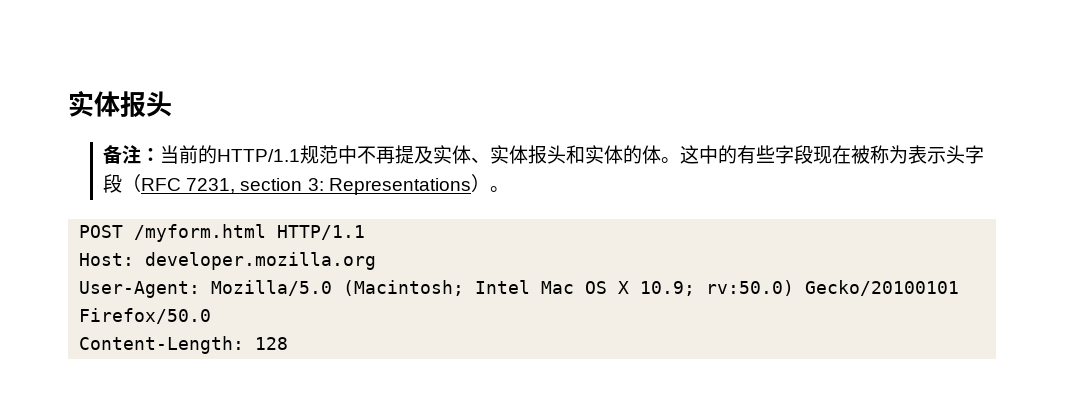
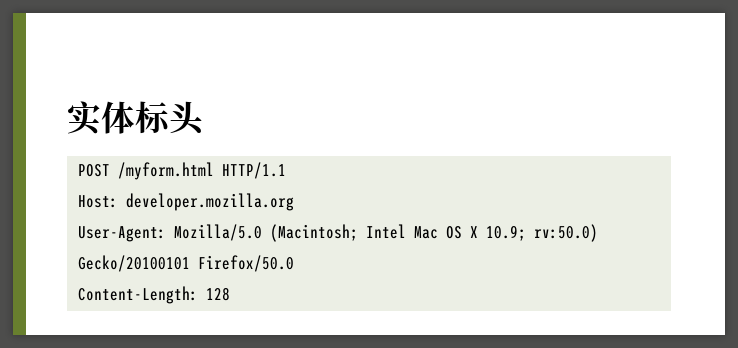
[68,91,172,118] [103,145,985,164] [103,174,509,195] 实体报头 // 备注：当前的HTTP/1.1规范中不再提及实体、实体报头和实体的体。这中的有些字段现在被称为表示头字段（RFC 7231, section 3: Representations）。 -> [67,101,206,136] 实体标头

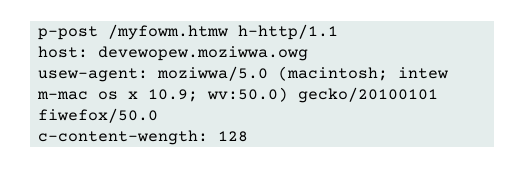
[67,101,206,136] [78,162,287,180] [78,193,295,211] [78,224,599,242] [78,255,295,272] [78,286,199,304] 实体标头 // POST /myform.html HTTP/1.1 // Host: developer.mozilla.org // User-Agent: Mozilla/5.0 (Macintosh; Intel Mac OS X 10.9; rv:50.0) Gecko/20100101 Firefox/50.0 // Content-Length: -> [38,24,339,40] [38,46,309,61] [38,66,449,82] [37,87,439,103] [38,108,159,123] [38,130,209,145] p-post /myfowm.htmw h-http/1.1 // host: devewopew.moziwwa.owg // usew-agent: moziwwa/5.0 (macintosh; intew m-mac os x 10.9; wv:50.0) gecko/20100101 fiwefox/50.0 // c-content-wength:

